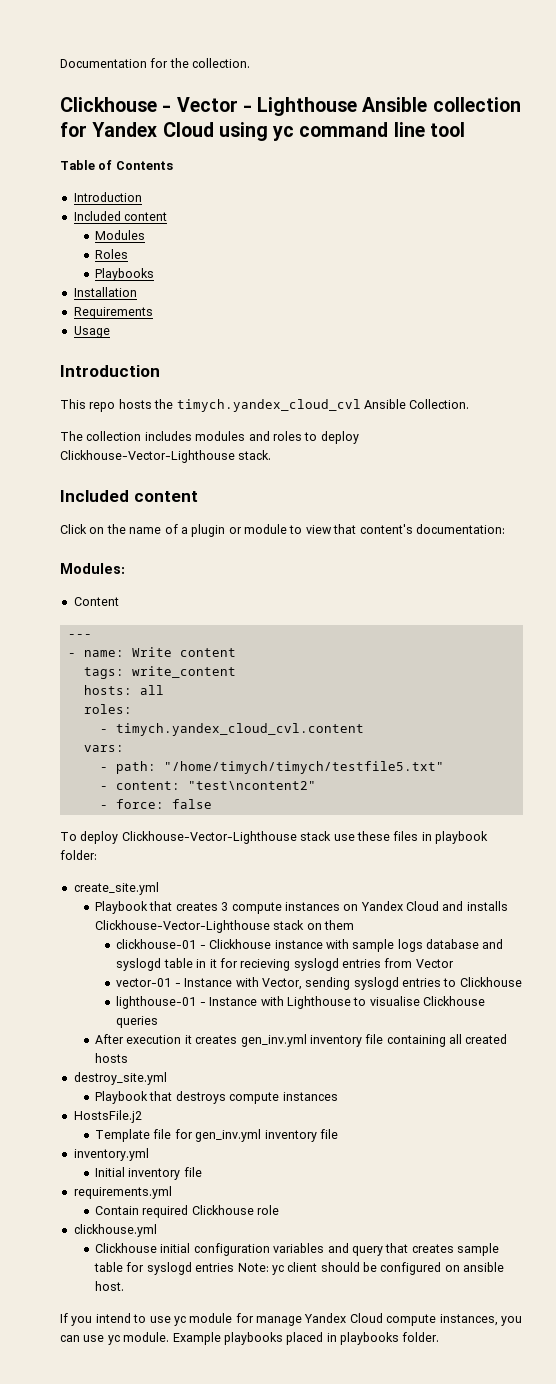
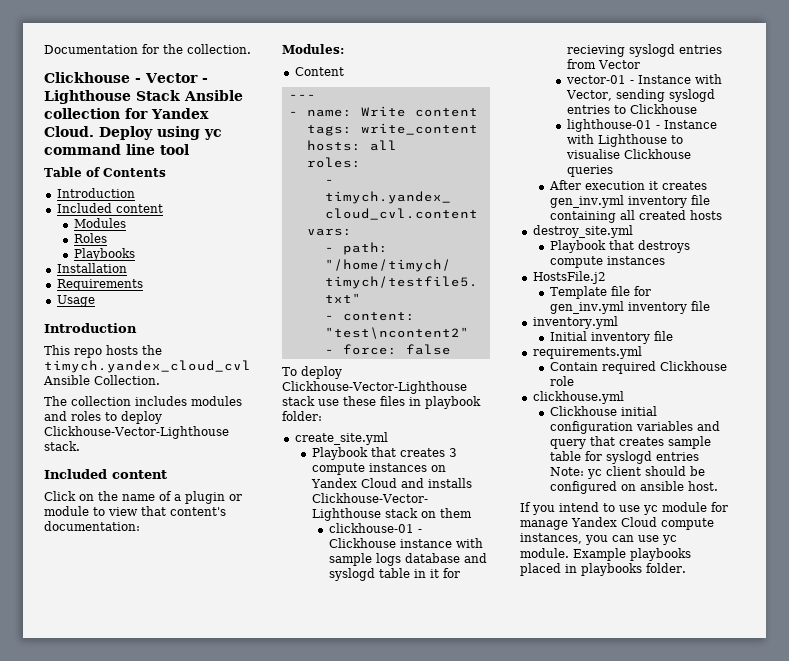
(358, 106) none -> [136,90,180,101] Stack
[162,122,214,137] Cloud -> [44,126,153,140] Cloud. Deploy

